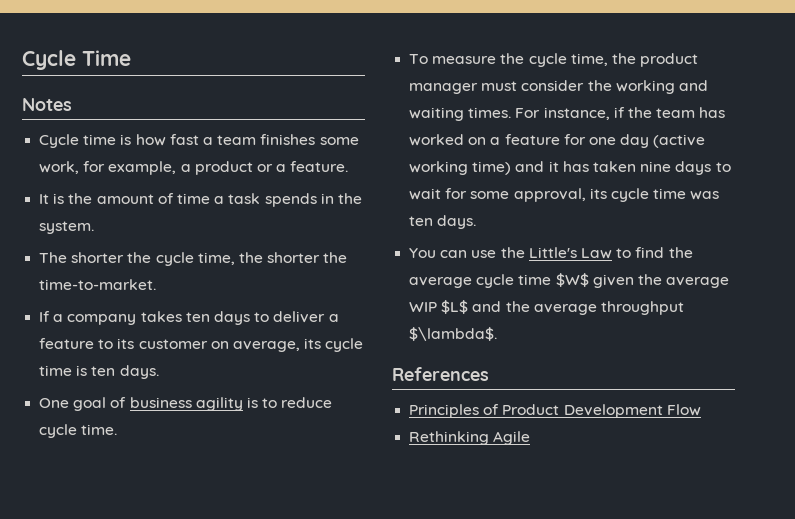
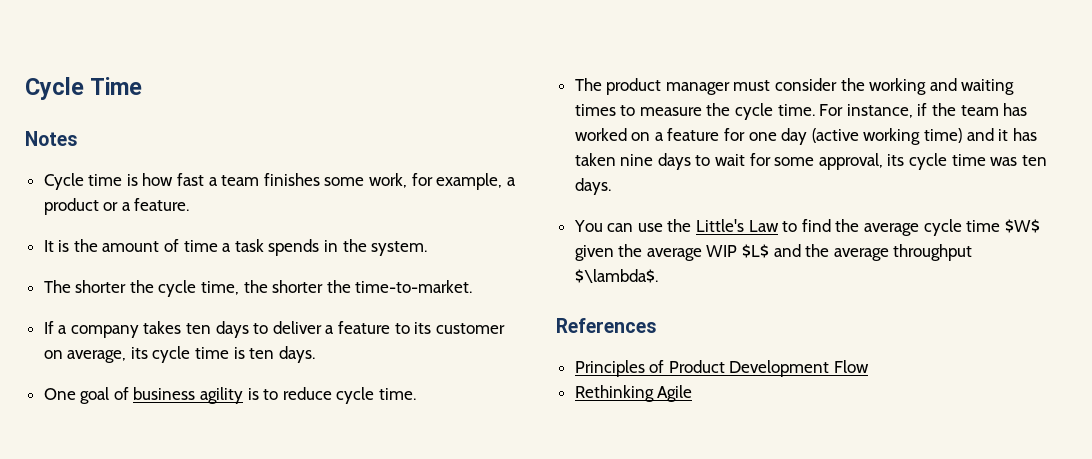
[409,53,636,67] To measure the cycle time, the -> [574,78,602,91] The
[468,107,512,118] times. -> [574,103,815,120] times to measure the cycle time.

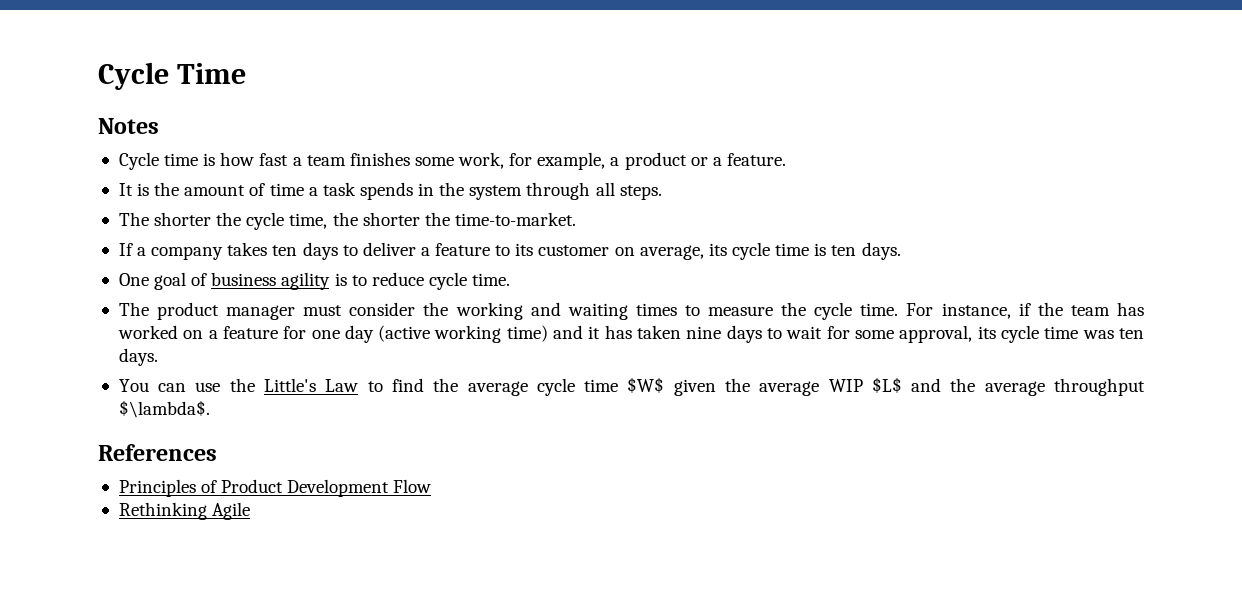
[371,241,428,256] system. -> [469,182,662,200] system through all steps.

